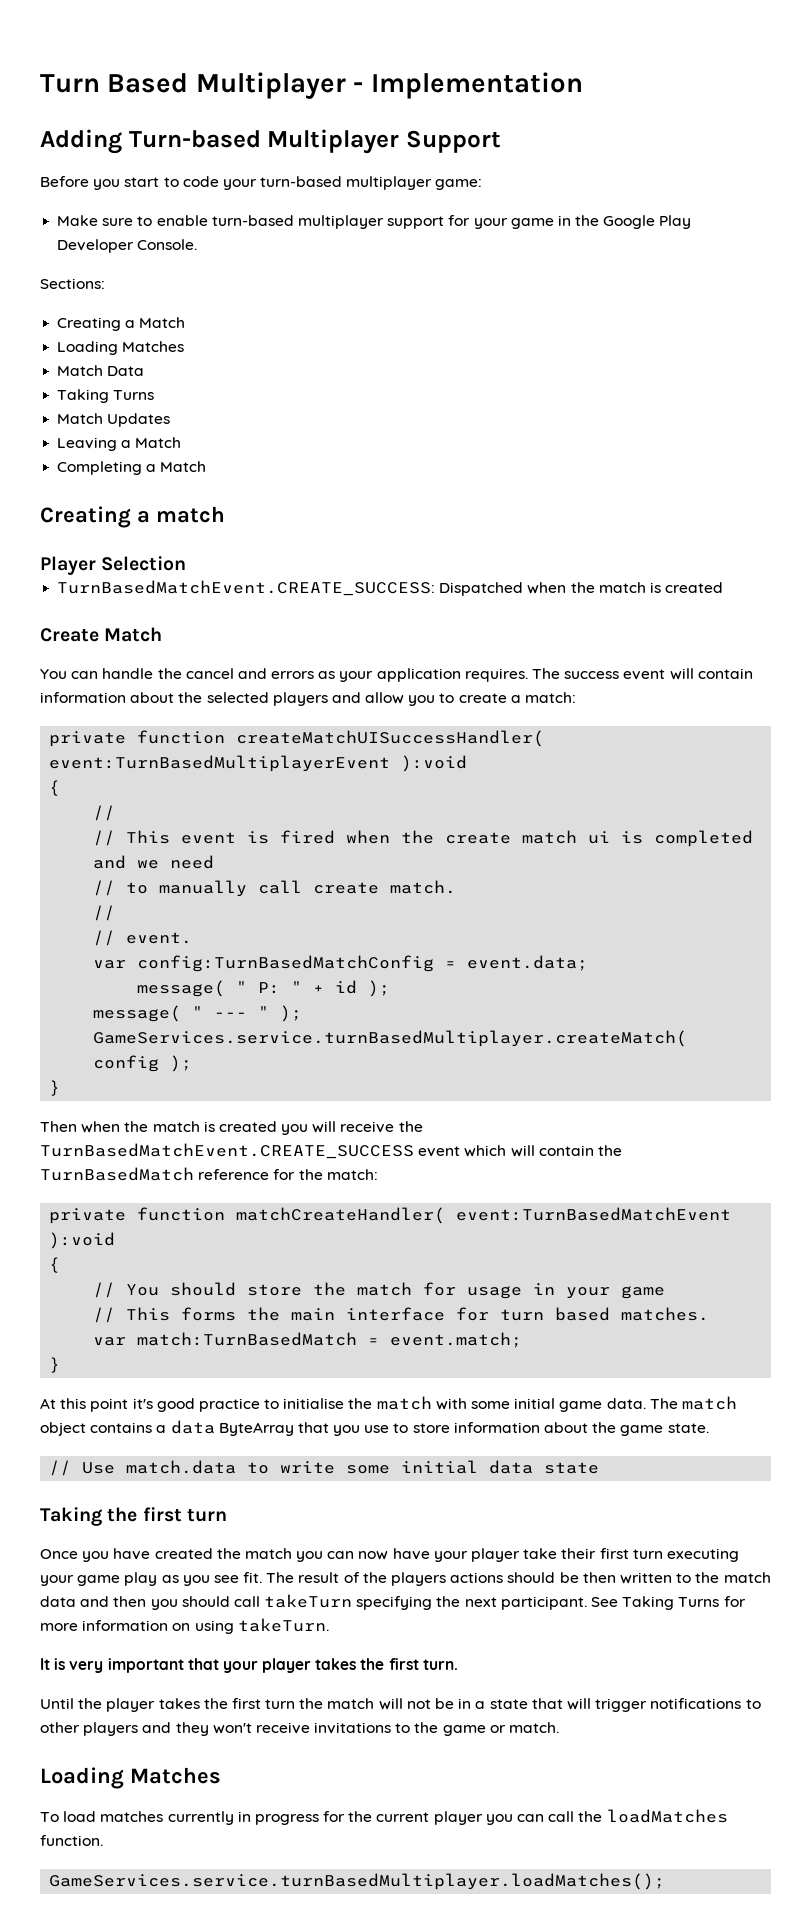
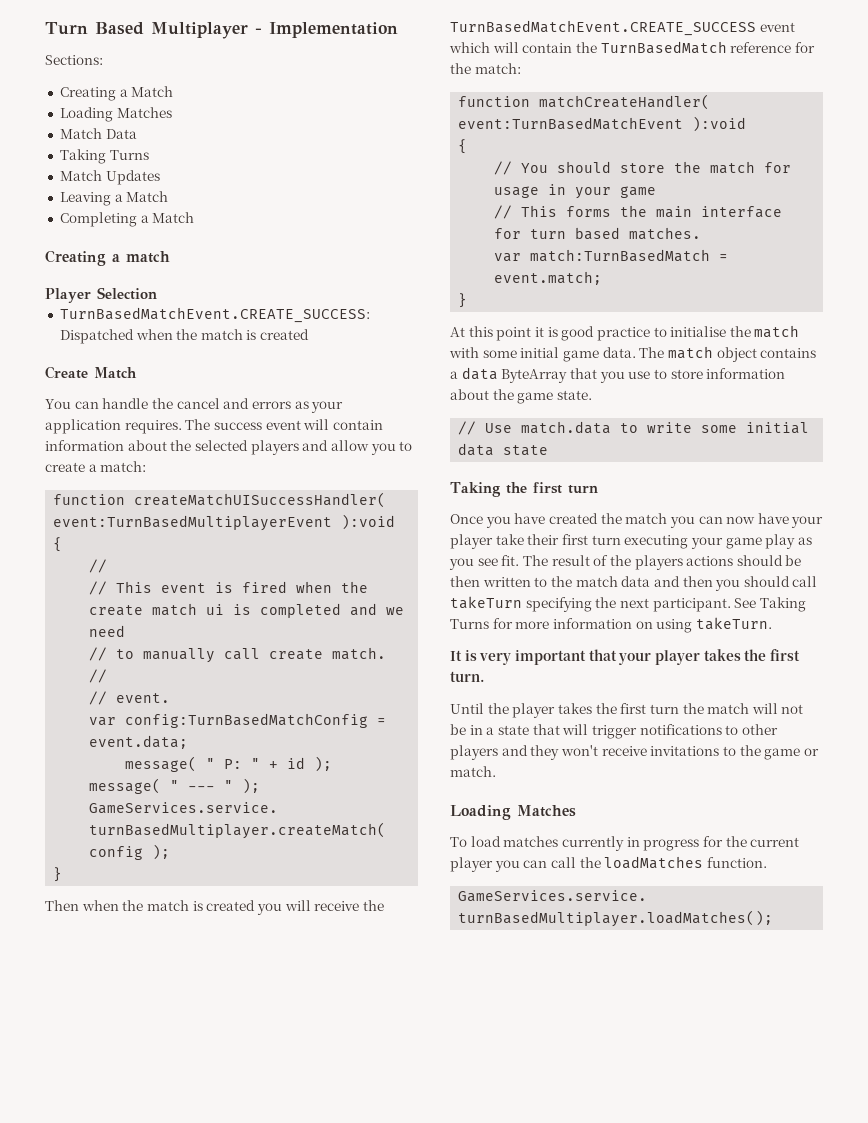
[40,129,501,154] [40,176,483,190] [57,215,692,229] [57,239,198,253] // Adding Turn-based Multiplayer Support // Before you start to code your turn-based multiplayer game: // Make sure to enable turn-based multiplayer support for your game in the Google Play Developer Console. -> (398, 30) none
[49,731,127,747] private -> (147, 466) none
[49,1208,127,1224] private -> (521, 68) none
[132,1398,153,1409] it's -> [534,327,558,337] it is

